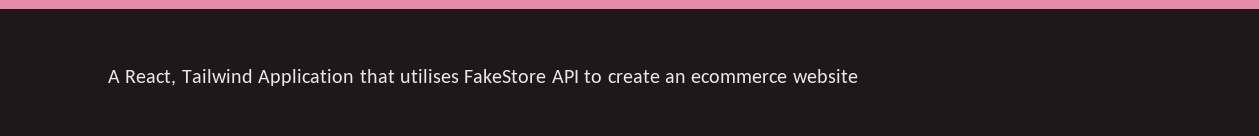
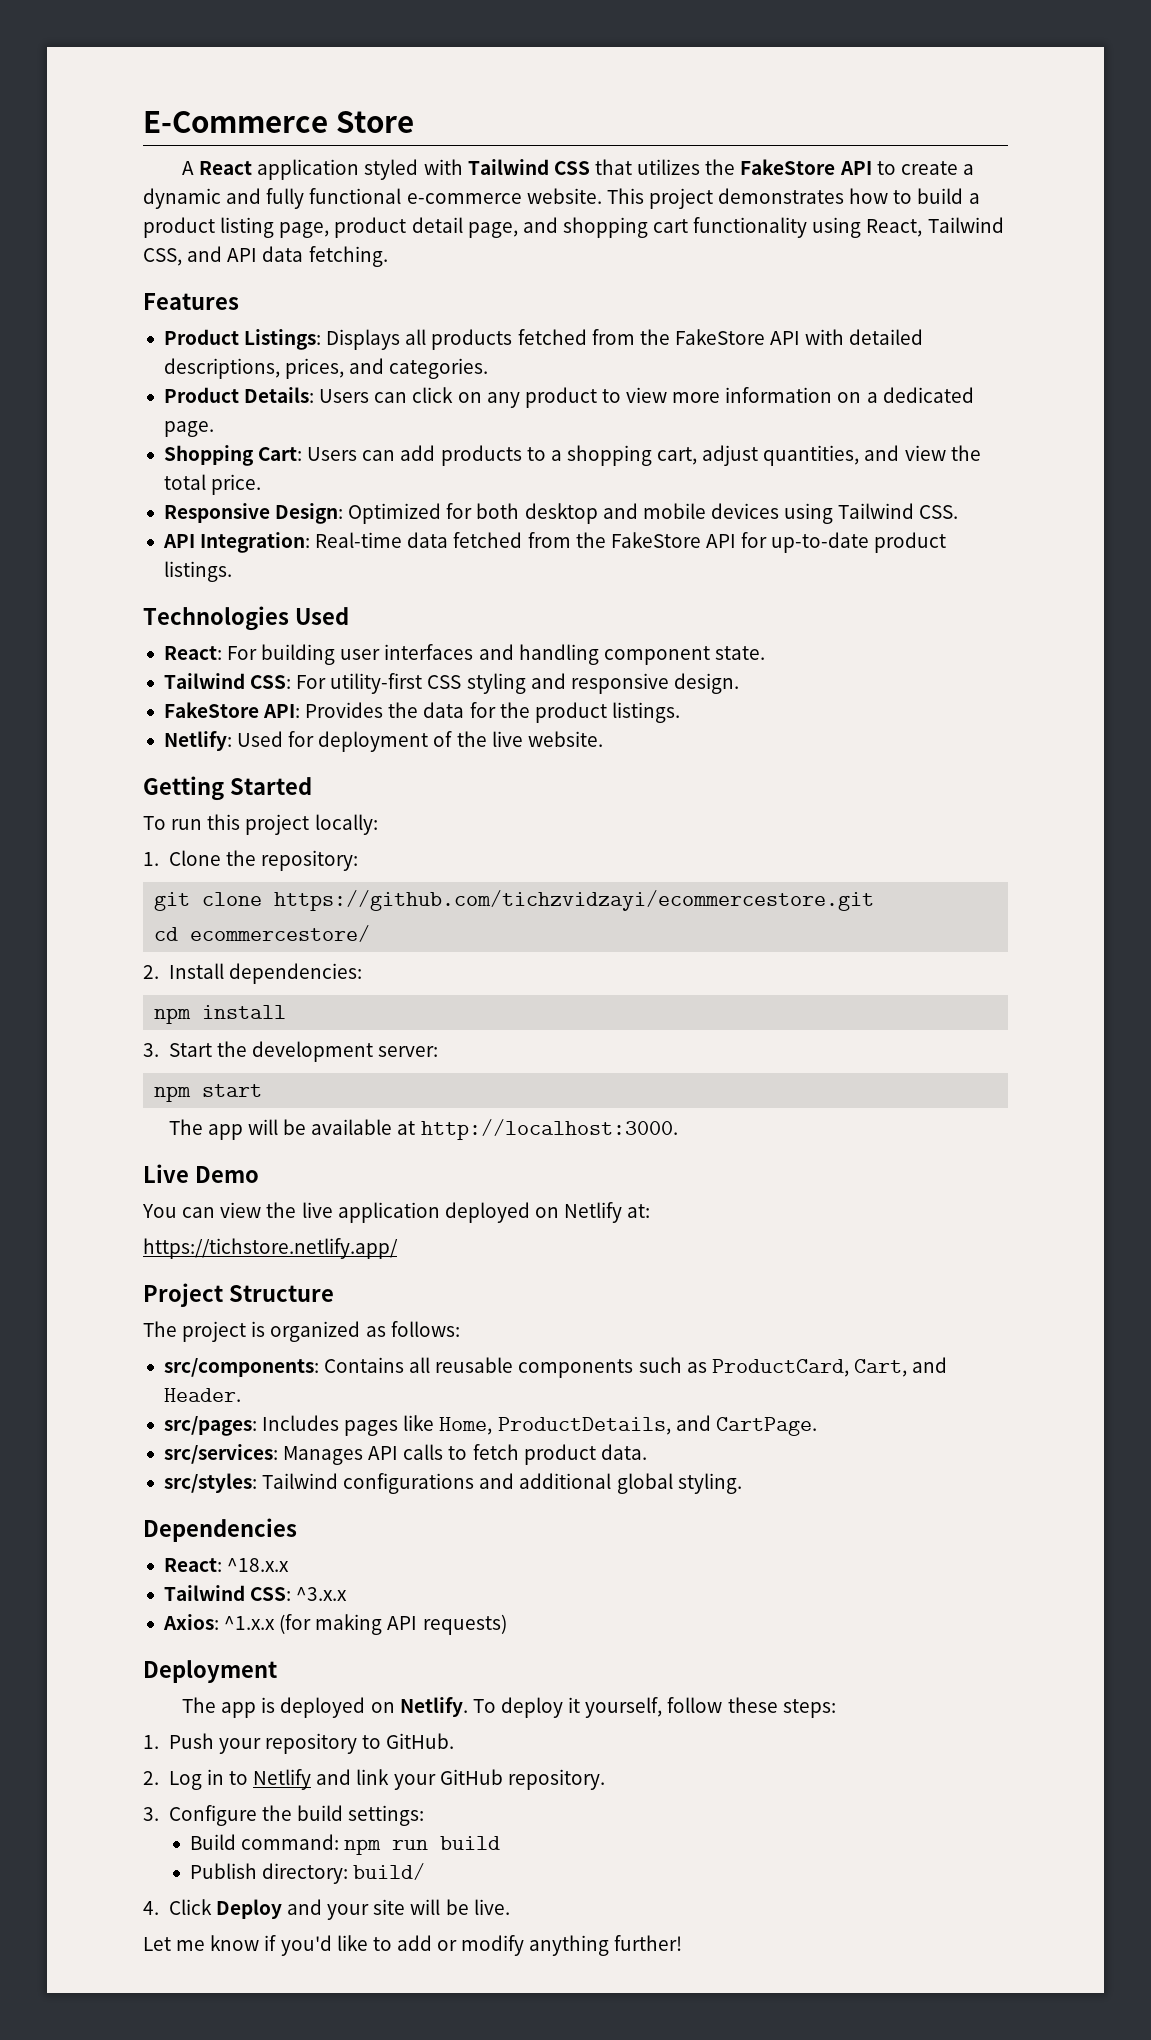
[108,69,858,86] A React, Tailwind Application that utilises FakeStore API to create an ecommerce website -> [143,111,414,133] [182,159,974,180] [143,188,980,209] [143,217,1004,238] [143,246,388,267] [143,293,239,310] [163,329,924,350] [163,358,489,379] [163,387,974,408] [163,421,214,437] [163,445,981,466] [163,474,262,495] [163,503,959,524] [162,532,947,553] [163,561,232,582] [143,606,349,631] [163,644,765,665] [163,673,739,694] [163,702,680,723] [163,731,603,752] [143,776,312,801] [143,814,378,835] [143,850,359,871] [154,890,875,911] [154,925,371,942] [143,963,362,984] [154,1005,287,1024] [143,1041,439,1062] [154,1084,263,1102] [168,1119,678,1140] [143,1164,259,1183] [142,1202,651,1223] [143,1238,398,1259] [143,1283,334,1307] [143,1321,460,1342] [163,1357,948,1378] [163,1388,241,1402] [163,1415,817,1436] [163,1444,647,1465] [163,1473,742,1494] [143,1518,297,1542] [163,1558,290,1572] [163,1585,348,1601] [162,1614,507,1635] [143,1660,277,1683] [182,1697,836,1718] [143,1733,455,1754] [143,1769,605,1790] [143,1805,425,1826] [189,1834,500,1855] [189,1863,425,1884] [143,1899,510,1920] [143,1935,683,1956] E-Commerce Store // A React application styled with Tailwind CSS that utilizes the FakeStore API to create a dynamic and fully functional e-commerce website. This project demonstrates how to build a product listing page, product detail page, and shopping cart functionality using React, Tailwind CSS, and API data fetching. // Features // Product Listings: Displays all products fetched from the FakeStore API with detailed descriptions, prices, and categories. // Product Details: Users can click on any product to view more information on a dedicated page. // Shopping Cart: Users can add products to a shopping cart, adjust quantities, and view the total price. // Responsive Design: Optimized for both desktop and mobile devices using Tailwind CSS. // API Integration: Real-time data fetched from the FakeStore API for up-to-date product listings. // Technologies Used // React: For building user interfaces and handling component state. // Tailwind CSS: For utility-first CSS styling and responsive design. // FakeStore API: Provides the data for the product listings. // Netlify: Used for deployment of the live website. // Getting Started // To run this project locally: // 1. Clone the repository: // git clone https://github.com/tichzvidzayi/ecommercestore.git // cd ecommercestore/ // 2. Install dependencies: // npm install // 3. Start the development server: // npm start // The app will be available at http://localhost:3000. // Live Demo // You can view the live application deployed on Netlify at: // https://tichstore.netlify.app/ // Project Structure // The project is organized as follows: // src/components: Contains all reusable components such as ProductCard, Cart, and Header. // src/pages: Includes pages like Home, ProductDetails, and CartPage. // src/services: Manages API calls to fetch product data. // src/styles: Tailwind configurations and additional global styling. // Dependencies // React: ^18.x.x // Tailwind CSS: ^3.x.x // Axios: ^1.x.x (for making API requests) // Deployment // The app is deployed on Netlify. To deploy it yourself, follow these steps: // 1. Push your repository to GitHub. // 2. Log in to Netlify and link your GitHub repository. // 3. Configure the build settings: // Build command: npm run build // Publish directory: build/ // 4. Click Deploy and your site will be live. // Let me know if you'd like to add or modify anything further!

